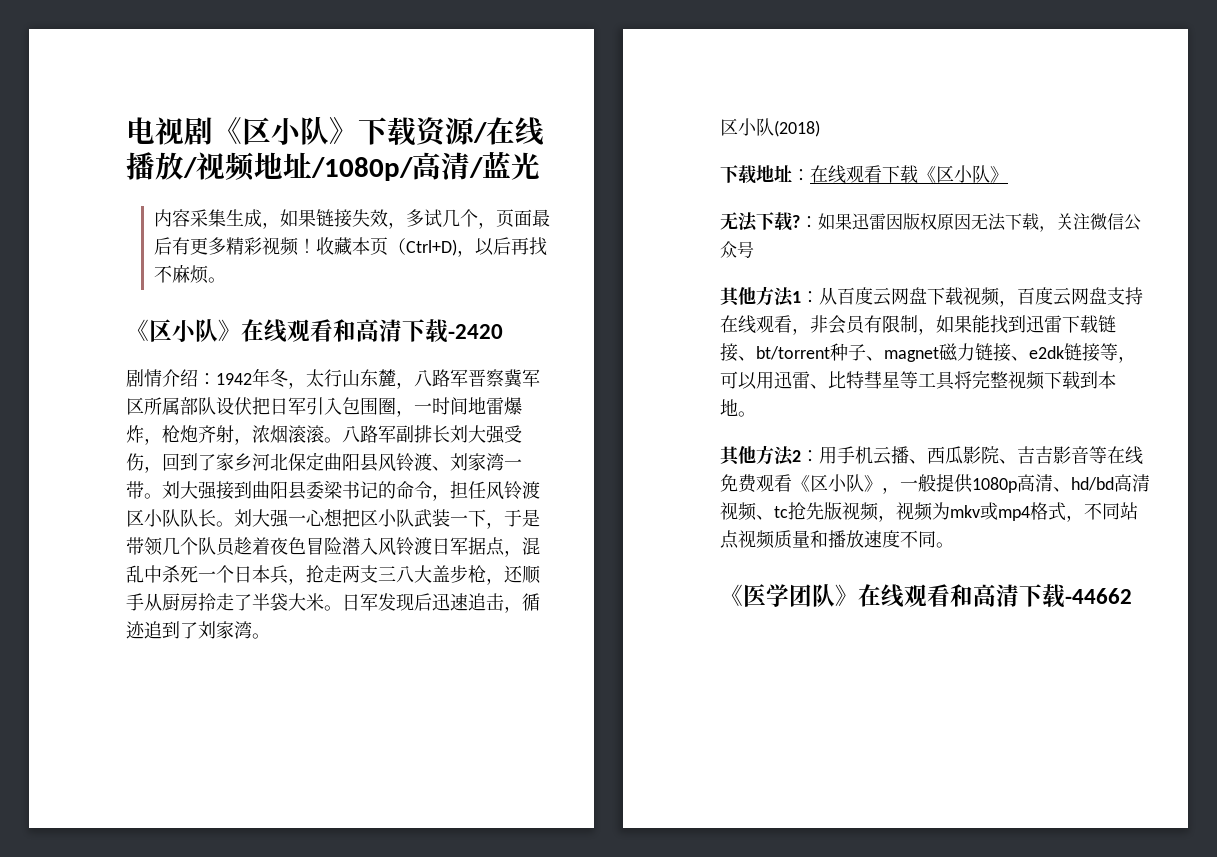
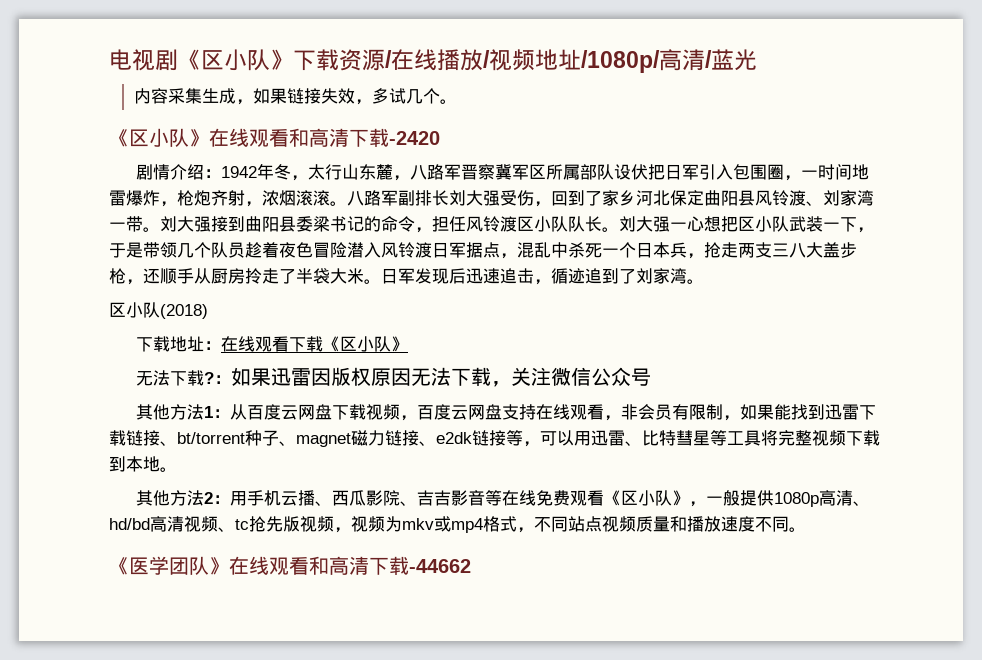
[478,209,551,229] [154,237,548,257] [154,264,209,284] ，页面最后有更多精彩视频！收藏本页（Ctrl+D)，以后再找不麻烦 -> (440, 96) none

